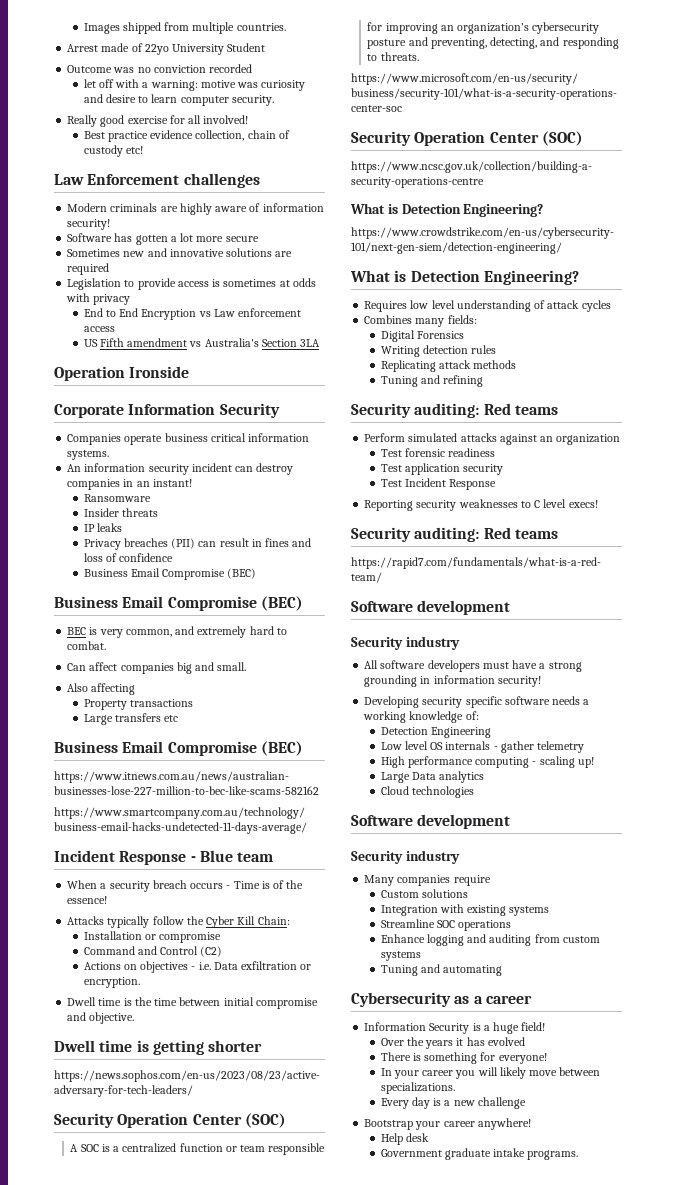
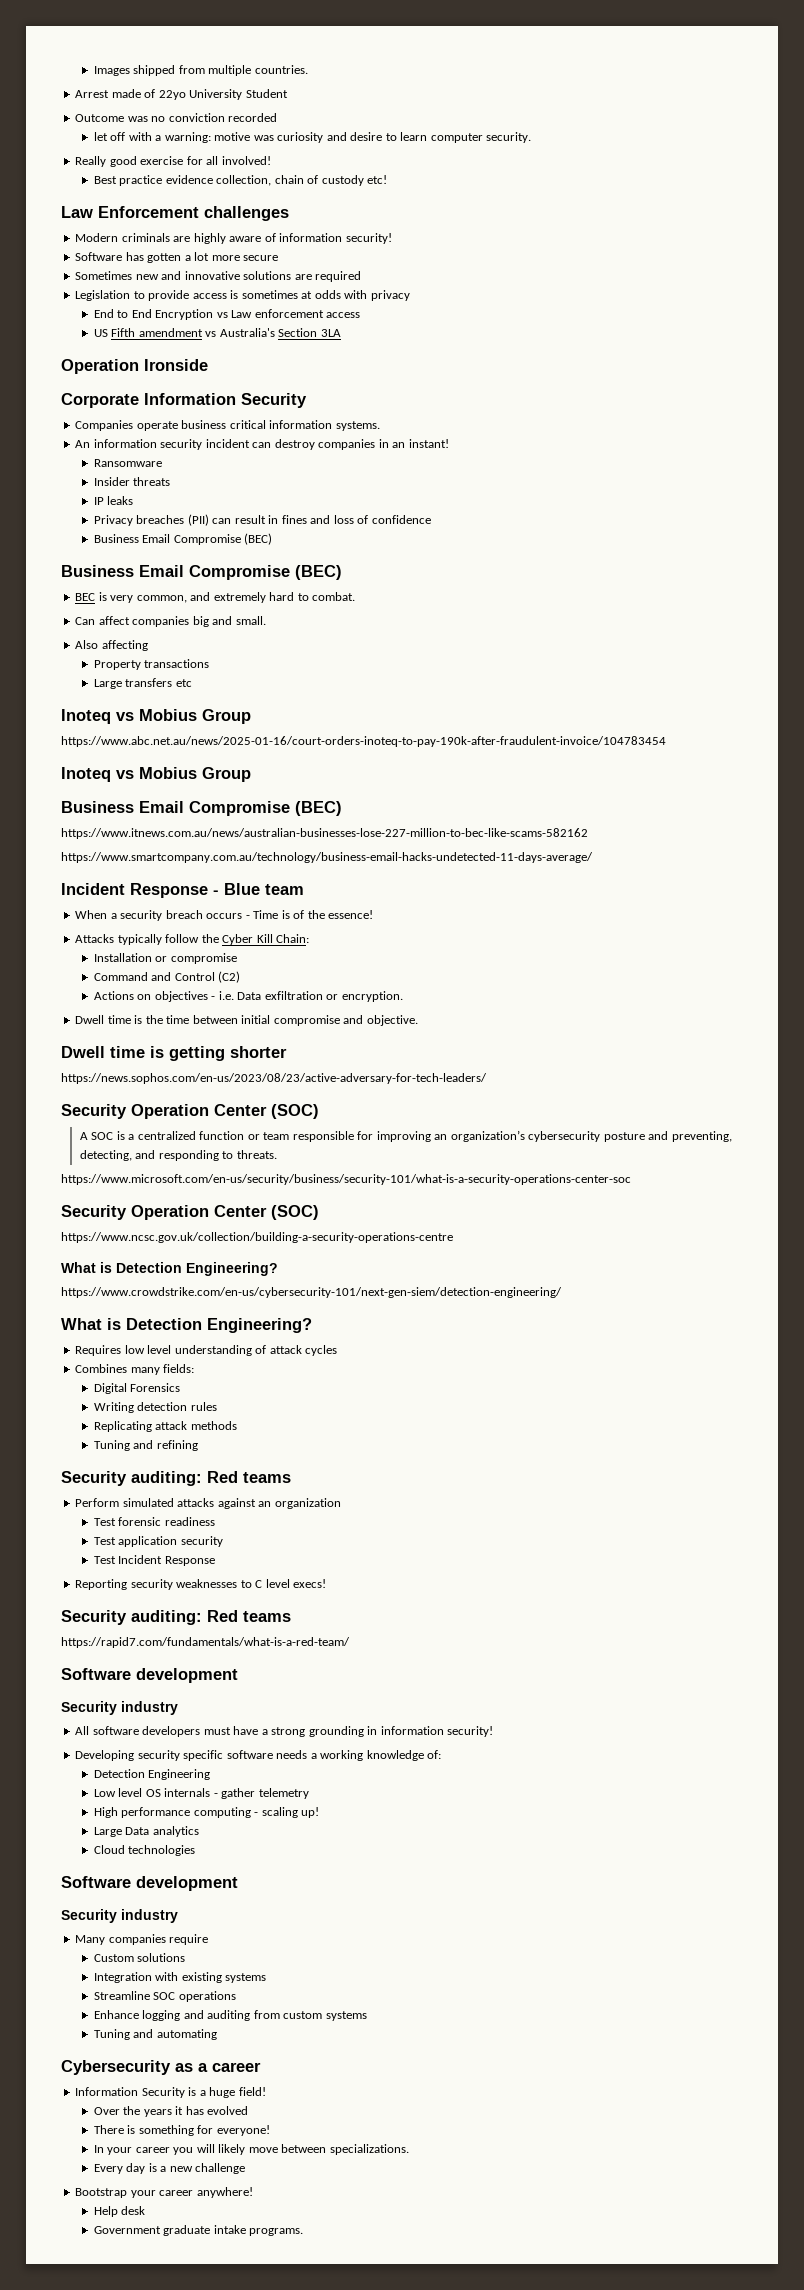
(179, 718) none -> [61,709,251,724] [61,736,666,747] [61,767,251,782] // Inoteq vs Mobius Group // https://www.abc.net.au/news/2025-01-16/court-orders-inoteq-to-pay-190k-after-fraudulent-invoice/104783454 // Inoteq vs Mobius Group

